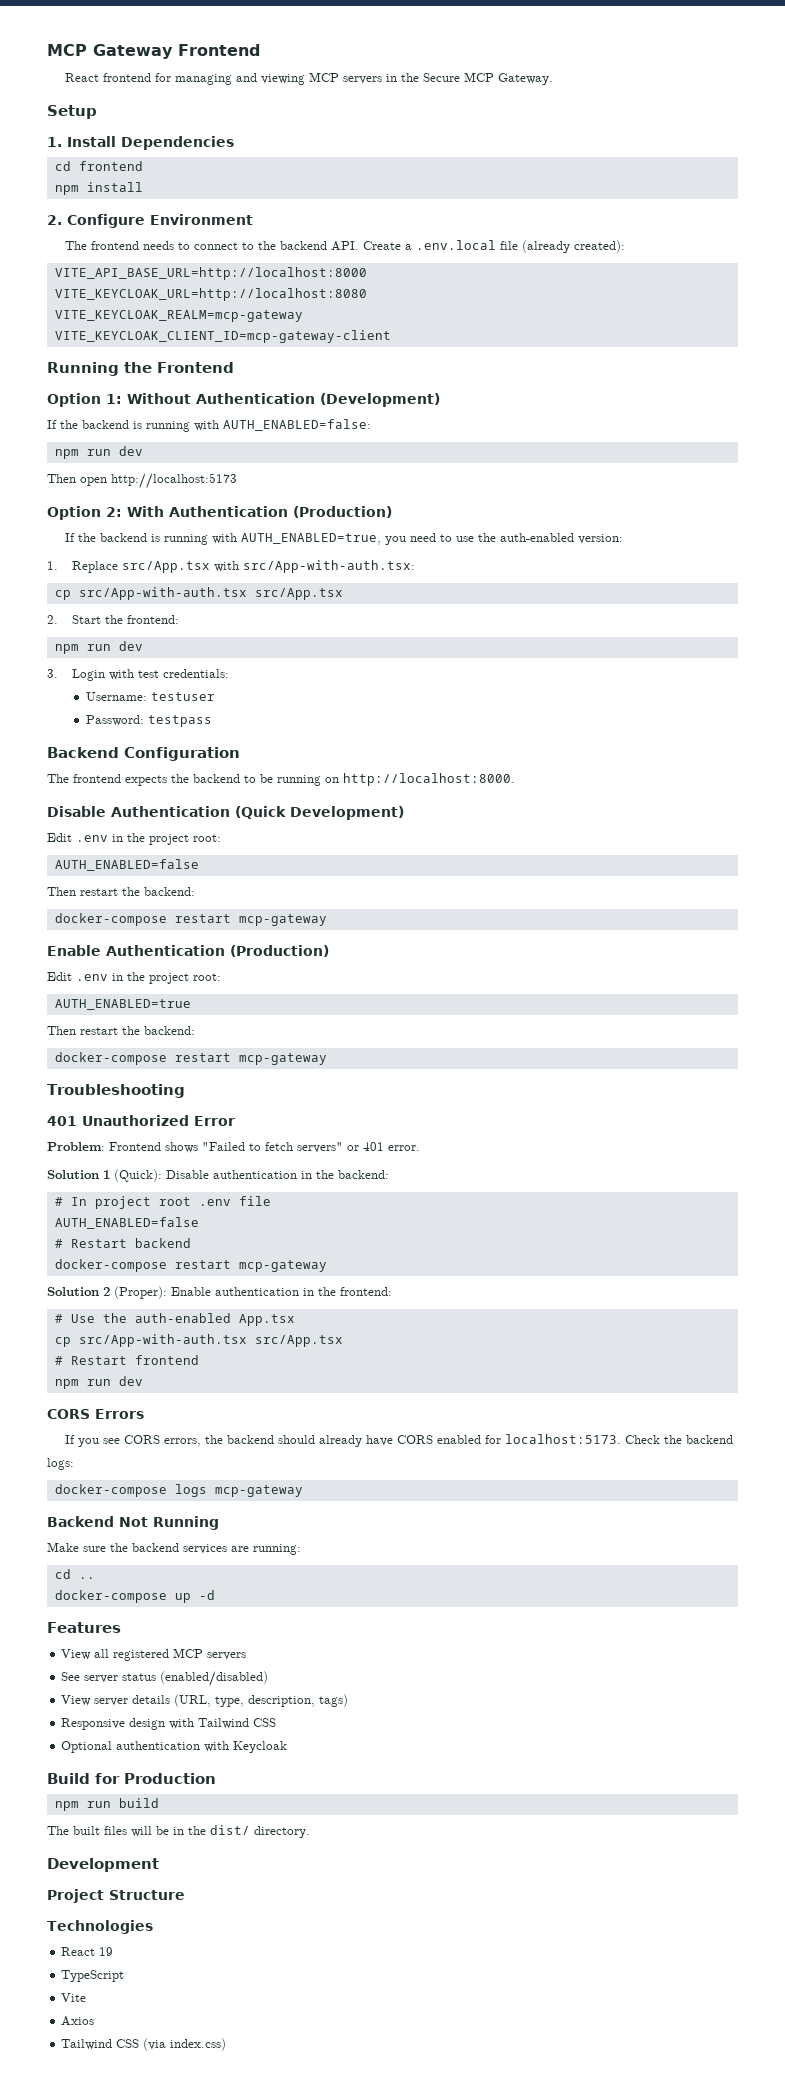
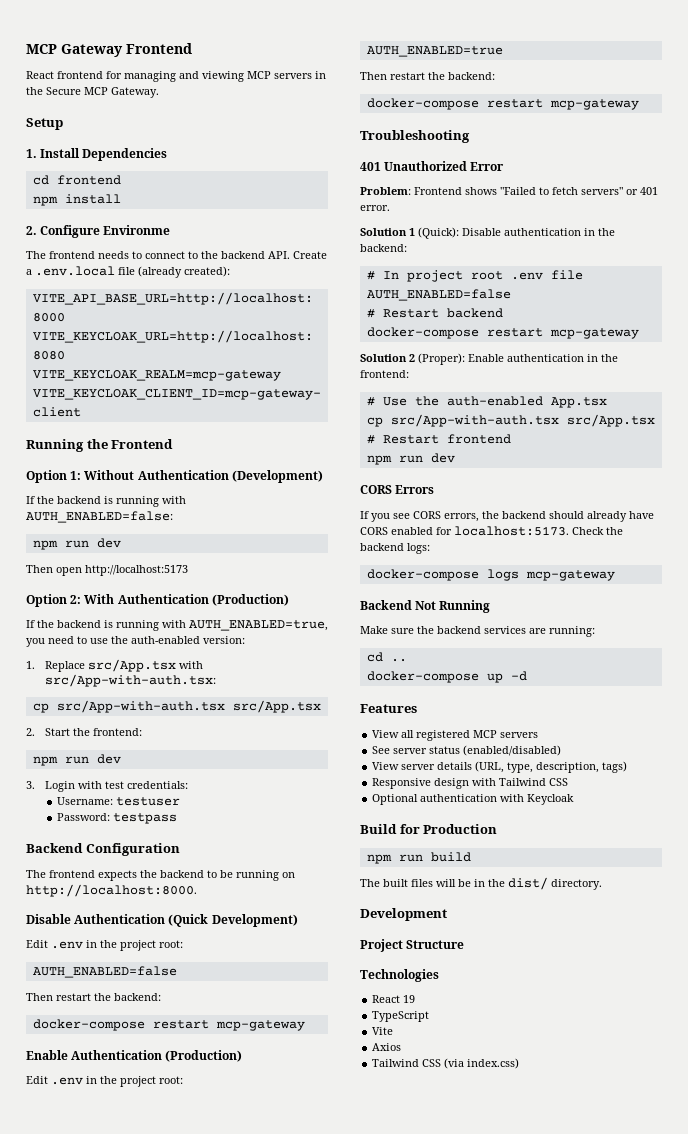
[150,214,253,225] Environment -> [103,225,171,235] Environme

